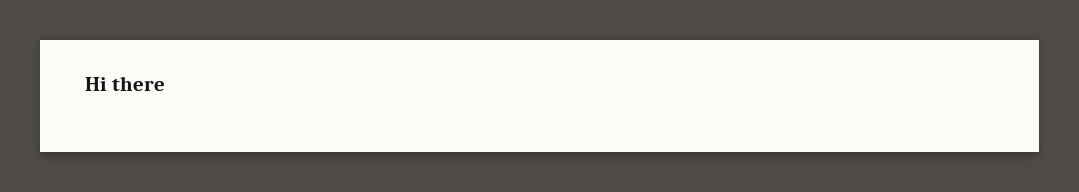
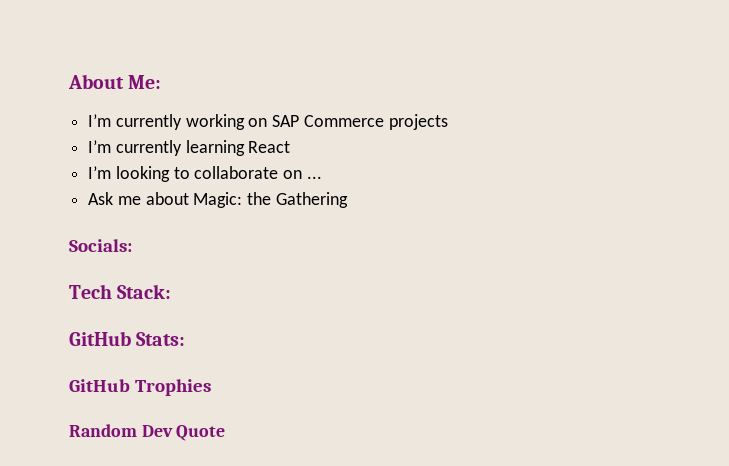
[85,76,165,91] Hi there -> [68,74,162,89] [88,114,448,130] [88,140,291,156] [88,166,322,182] [88,192,348,208] [69,239,132,252] [69,284,172,299] [69,331,186,346] [69,379,211,396] [69,424,226,441] About Me: // I’m currently working on SAP Commerce projects // I’m currently learning React // I’m looking to collaborate on ... // Ask me about Magic: the Gathering // Socials: // Tech Stack: // GitHub Stats: // GitHub Trophies // Random Dev Quote

